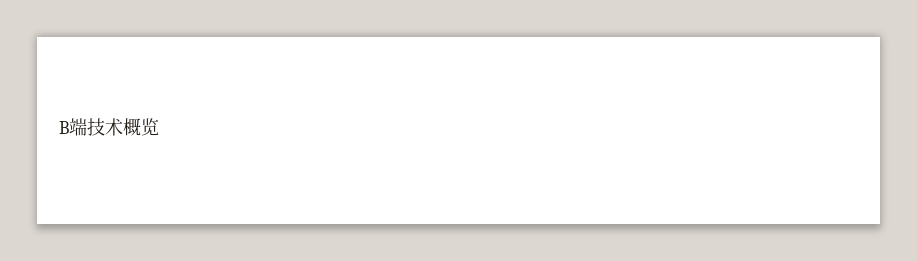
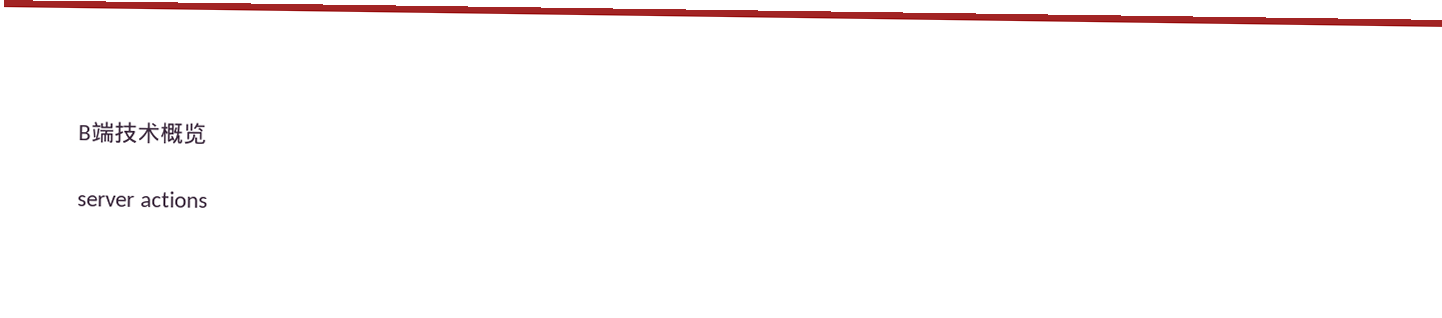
(159, 127) none -> [77,190,209,208] // server actions

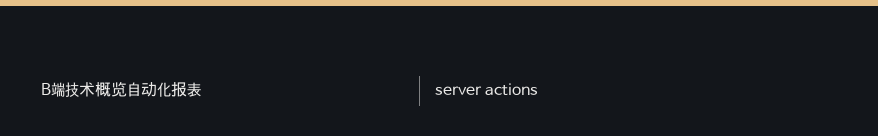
(207, 133) none -> [127,82,201,97] 自动化报表

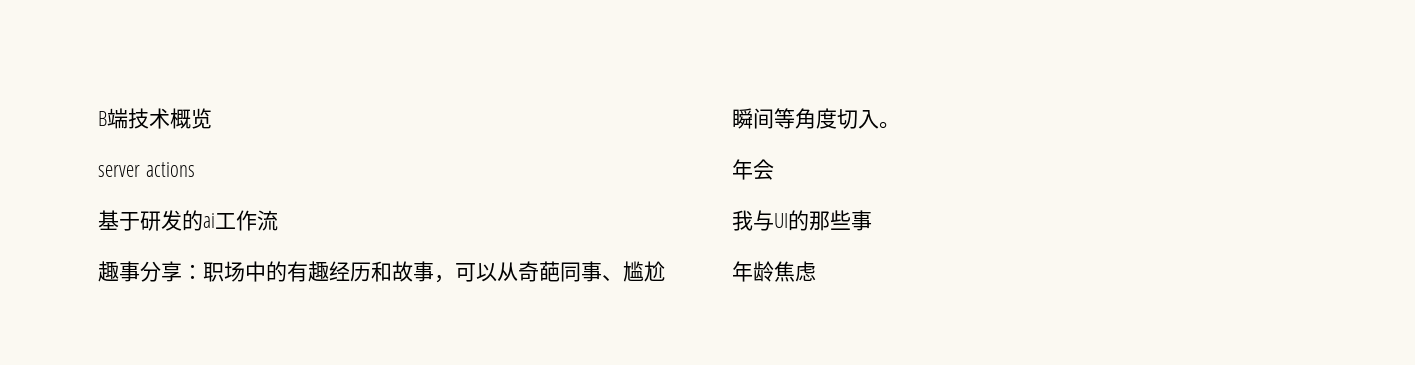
[127,82,201,97] 自动化报表 -> (212, 118) none
(539, 89) none -> [98,210,278,231] [98,261,665,283] [732,108,900,129] [732,159,774,180] [732,210,872,231] [732,261,816,282] // 基于研发的ai工作流 // 趣事分享：职场中的有趣经历和故事，可以从奇葩同事、尴尬瞬间等角度切入。 // 年会 // 我与UI的那些事 // 年龄焦虑

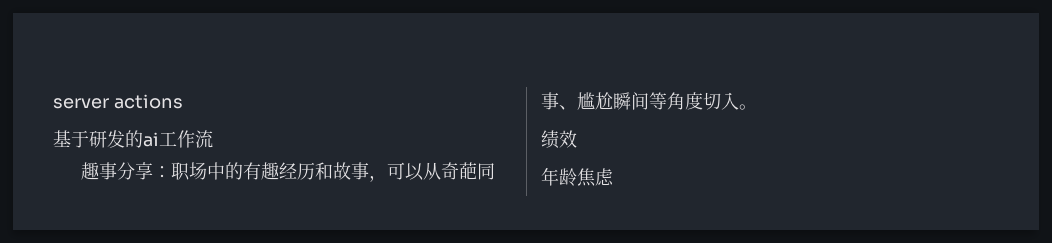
[98,108,212,129] B端技术概览 // -> (53, 103) none
[732,159,774,180] [732,210,872,231] 年会 // 我与UI的那些事 -> [541,130,577,149] 绩效

